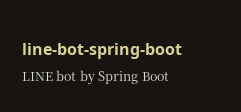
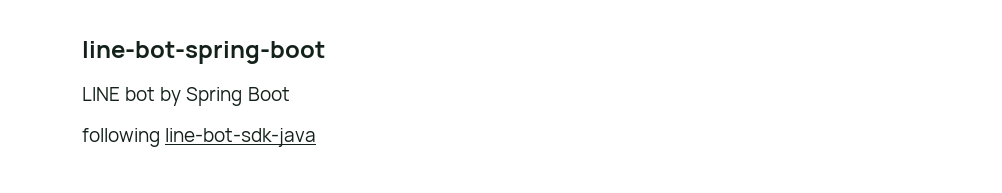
(169, 76) none -> [82,128,317,147] // following line-bot-sdk-java

